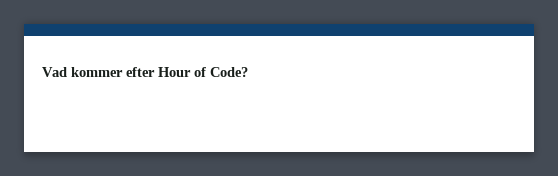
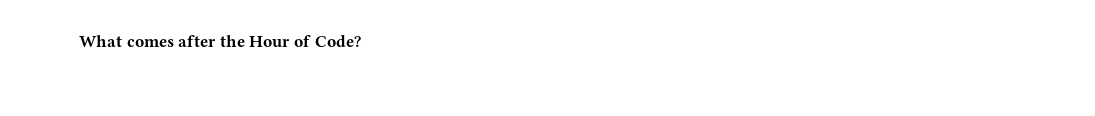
[42,67,155,77] Vad kommer efter -> [79,35,245,47] What comes after the

